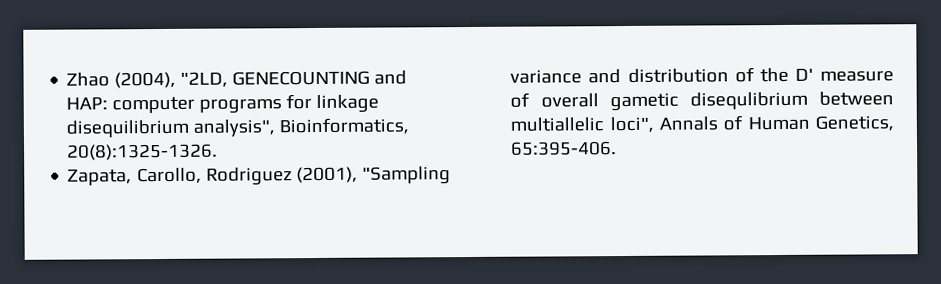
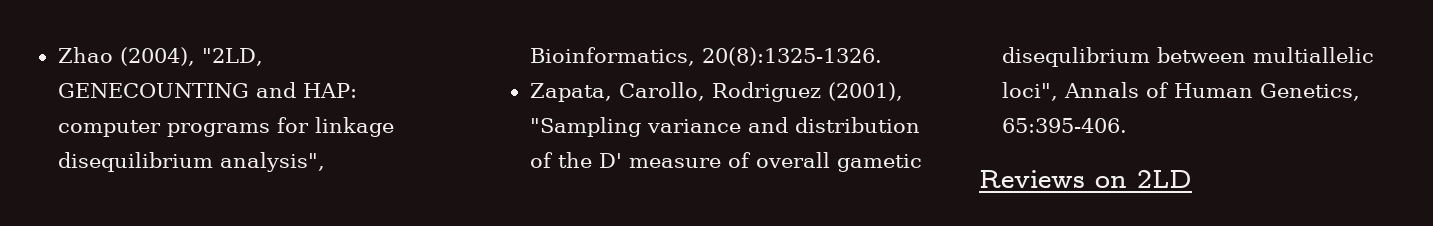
(618, 148) none -> [979,170,1192,188] // Reviews on 2LD

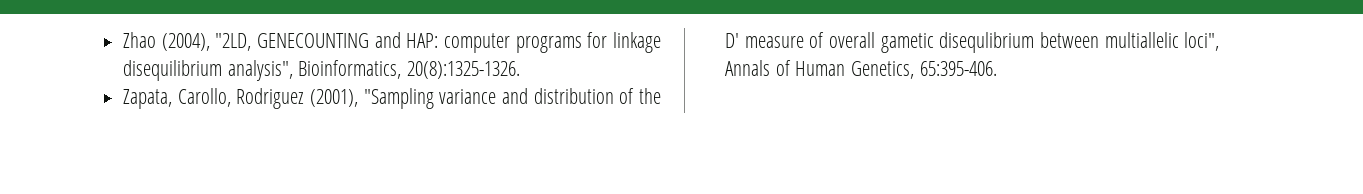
[979,170,1192,188] // Reviews on 2LD -> (997, 68) none

